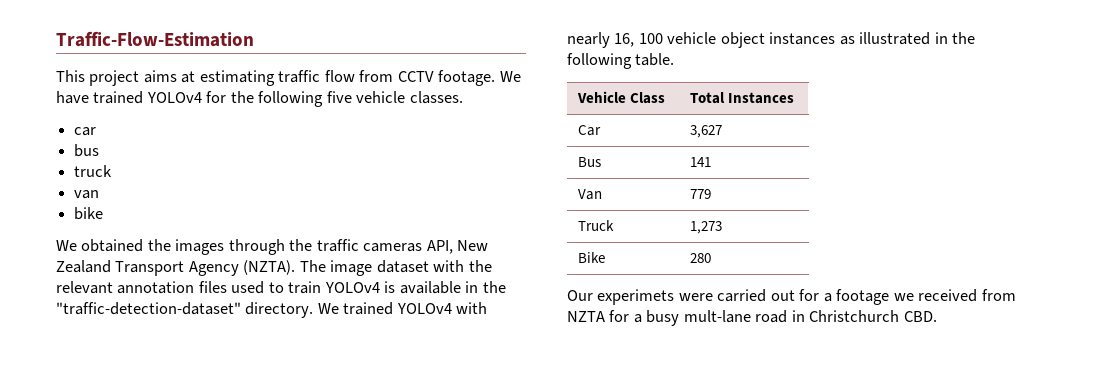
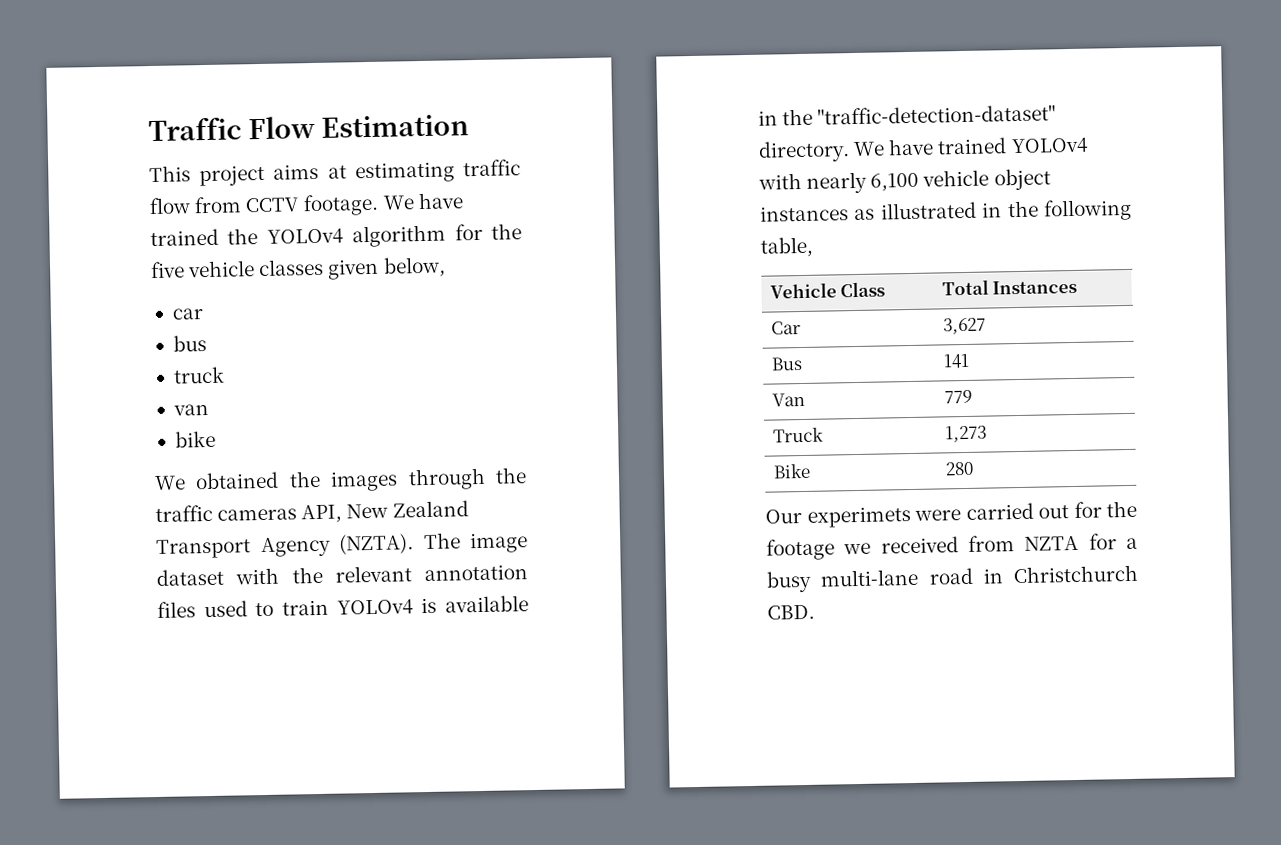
[56,31,254,47] Traffic-Flow-Estimation -> [148,114,470,142] Traffic Flow Estimation
[146,91,324,107] YOLOv4 for the following -> [227,223,522,248] the YOLOv4 algorithm for the
[409,91,463,104] classes. -> [258,256,446,280] classes given below,
(339, 308) none -> [888,138,935,156] have
[614,33,663,47] 16, 100 -> [870,172,920,192] 6,100
[635,53,675,66] table. -> [760,236,813,258] table,
[823,293,832,302] a -> [1106,500,1137,518] the
[683,310,751,323] mult-lane -> [820,568,920,587] multi-lane

